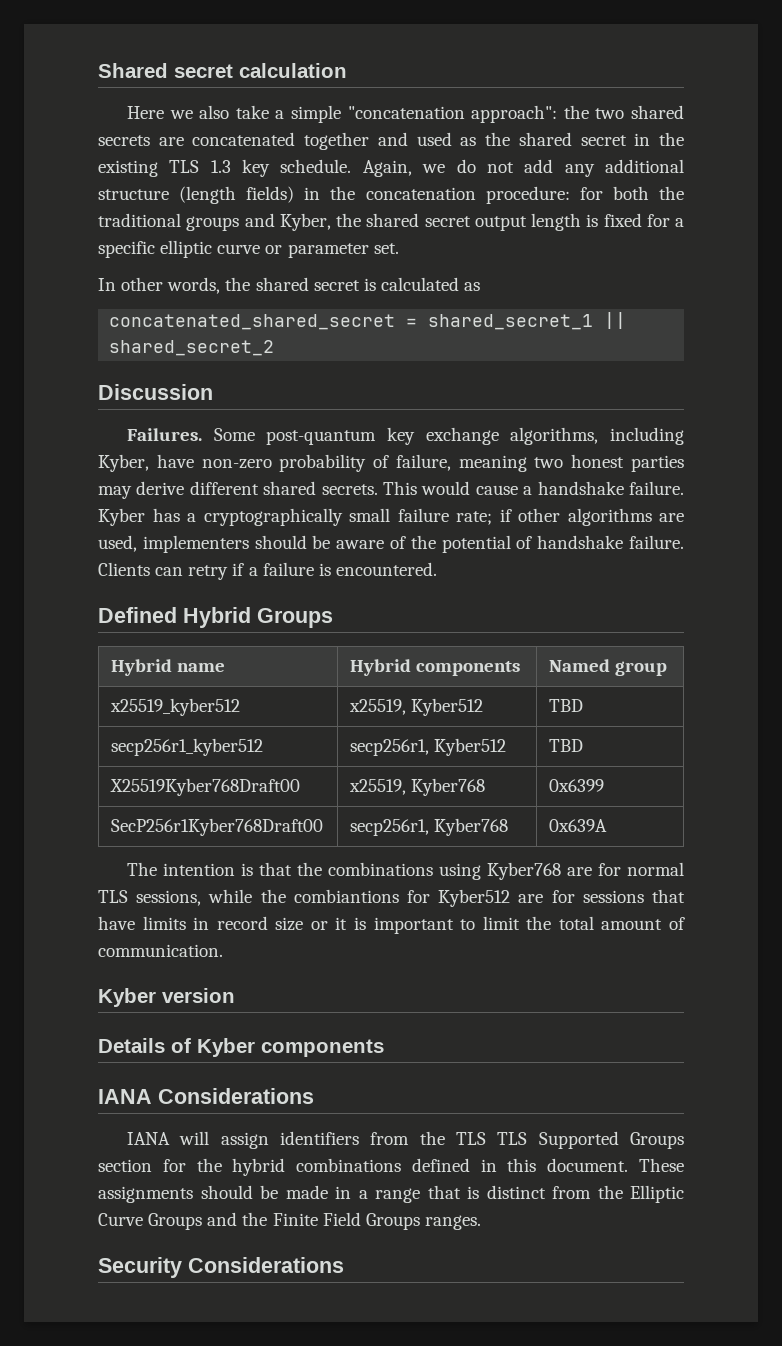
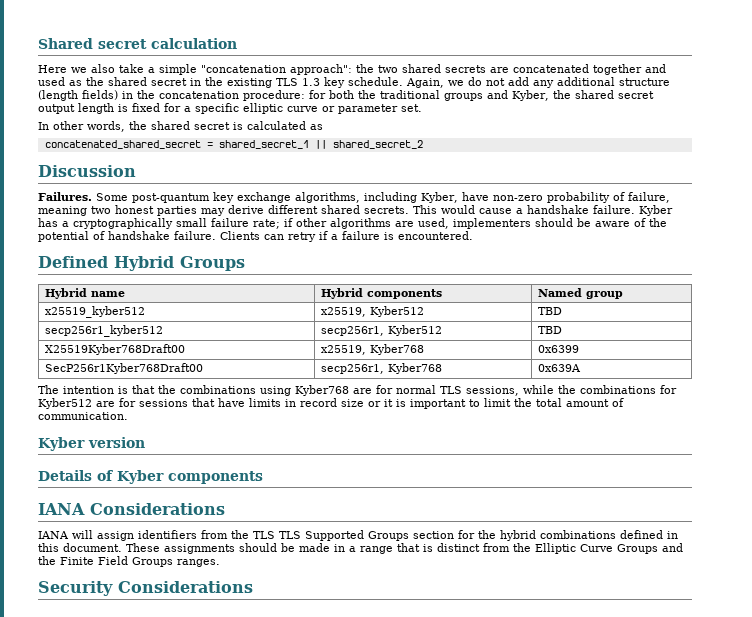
[293,889,399,903] combiantions -> [580,385,656,394] combinations

